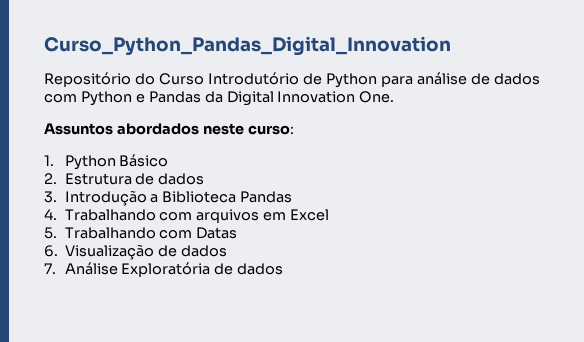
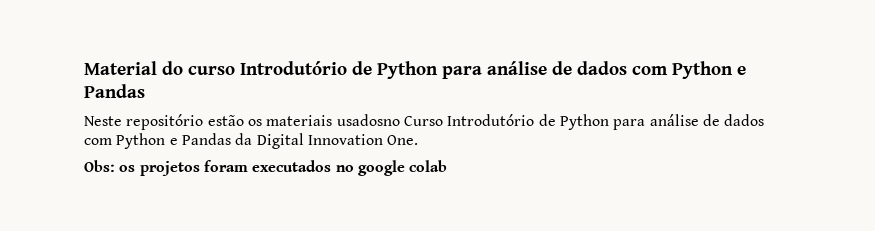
[44,36,451,56] [44,72,155,87] Curso_Python_Pandas_Digital_Innovation // Repositório do -> [84,61,746,79] [84,84,145,98] [84,114,400,130] Material do curso Introdutório de Python para análise de dados com Python e Pandas // Neste repositório estão os materiais usadosno
[44,123,294,135] [44,154,169,170] [44,173,205,185] [44,190,293,206] [44,209,330,223] [44,227,238,239] [44,244,228,260] [44,262,284,277] Assuntos abordados neste curso: // 1. Python Básico // 2. Estrutura de dados // 3. Introdução a Biblioteca Pandas // 4. Trabalhando com arquivos em Excel // 5. Trabalhando com Datas // 6. Visualização de dados // 7. Análise Exploratória de dados -> [84,160,448,176] Obs: os projetos foram executados no google colab

